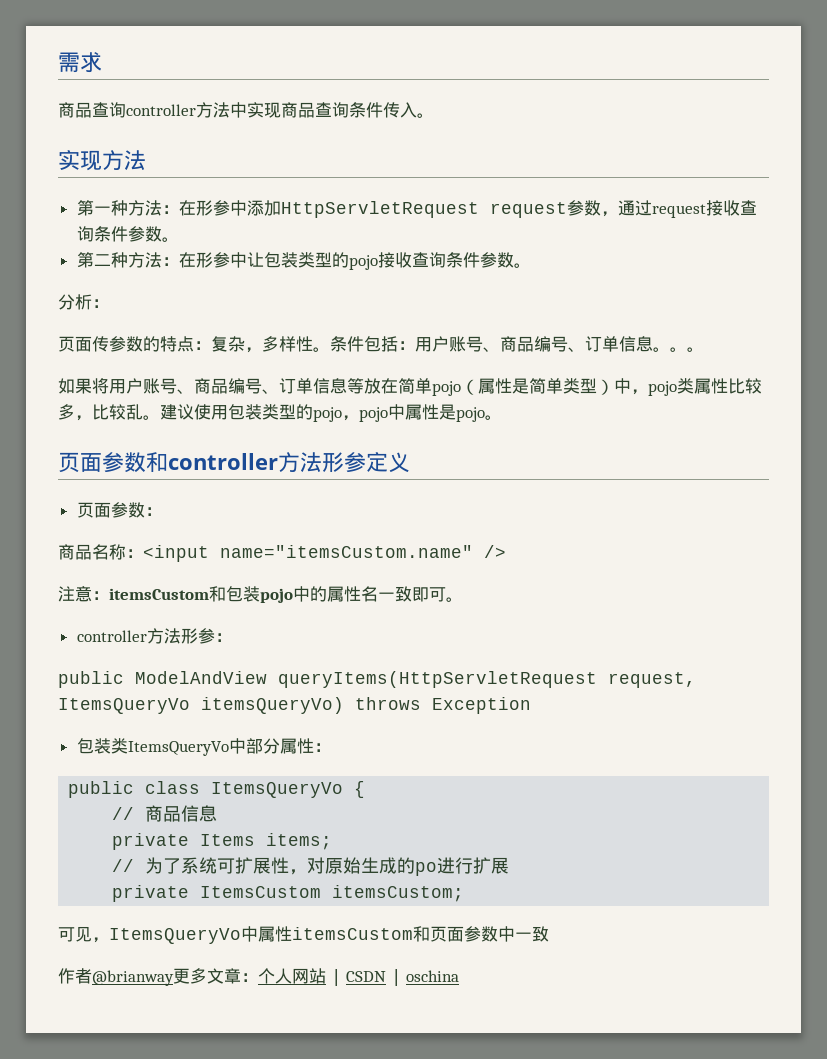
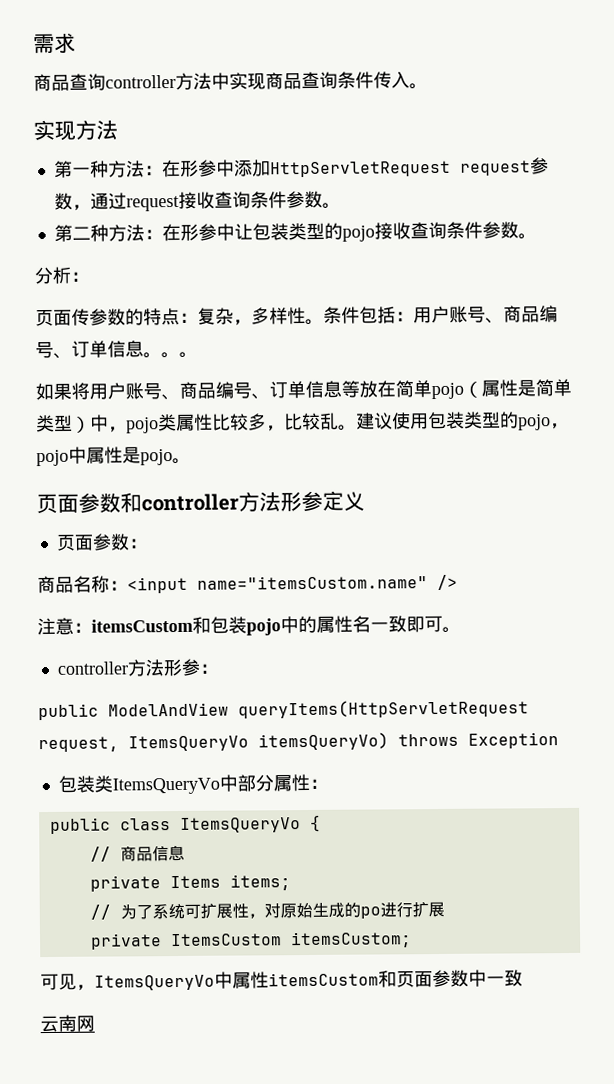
[58,968,460,986] 作者@brianway更多文章：个人网站 | CSDN | oschina -> [40,1014,95,1033] 云南网

